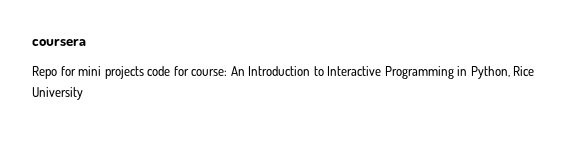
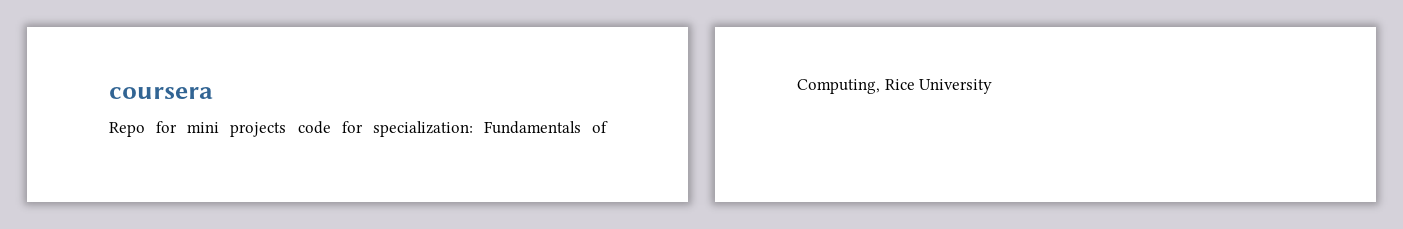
[191,66,510,79] course: An Introduction to Interactive Programming in Python, -> [372,121,608,137] [797,79,880,94] specialization: Fundamentals of Computing,

